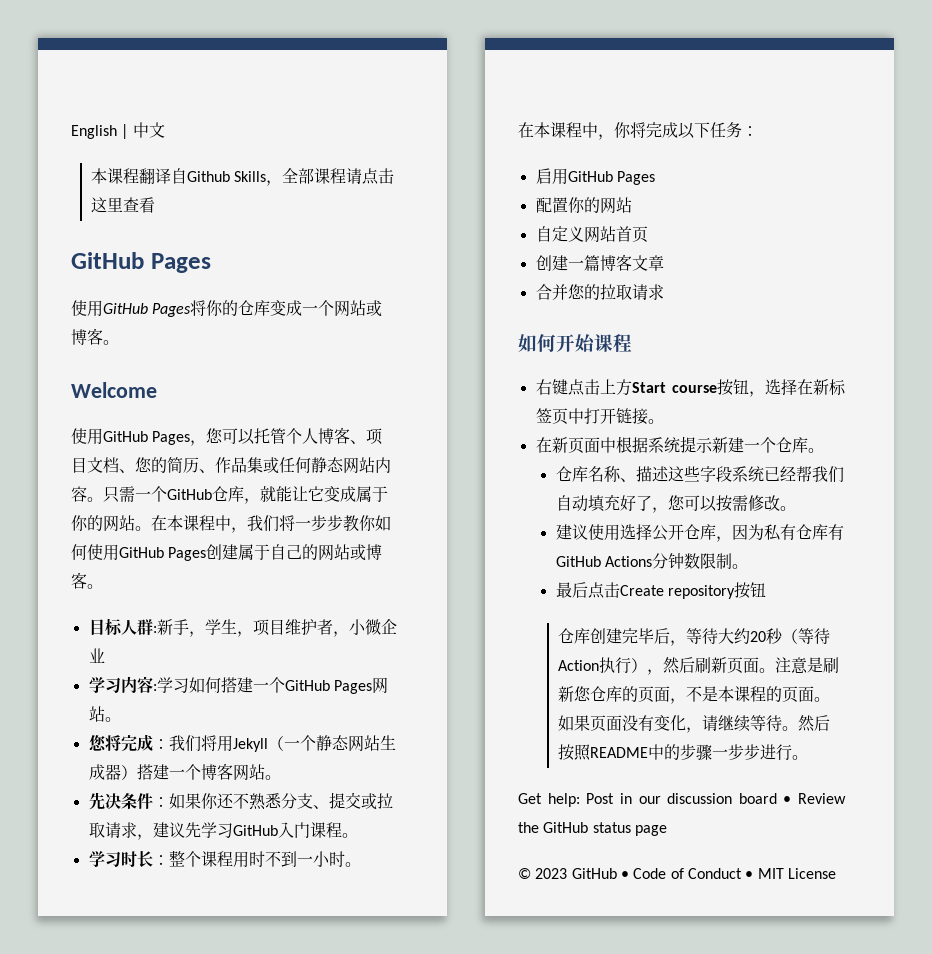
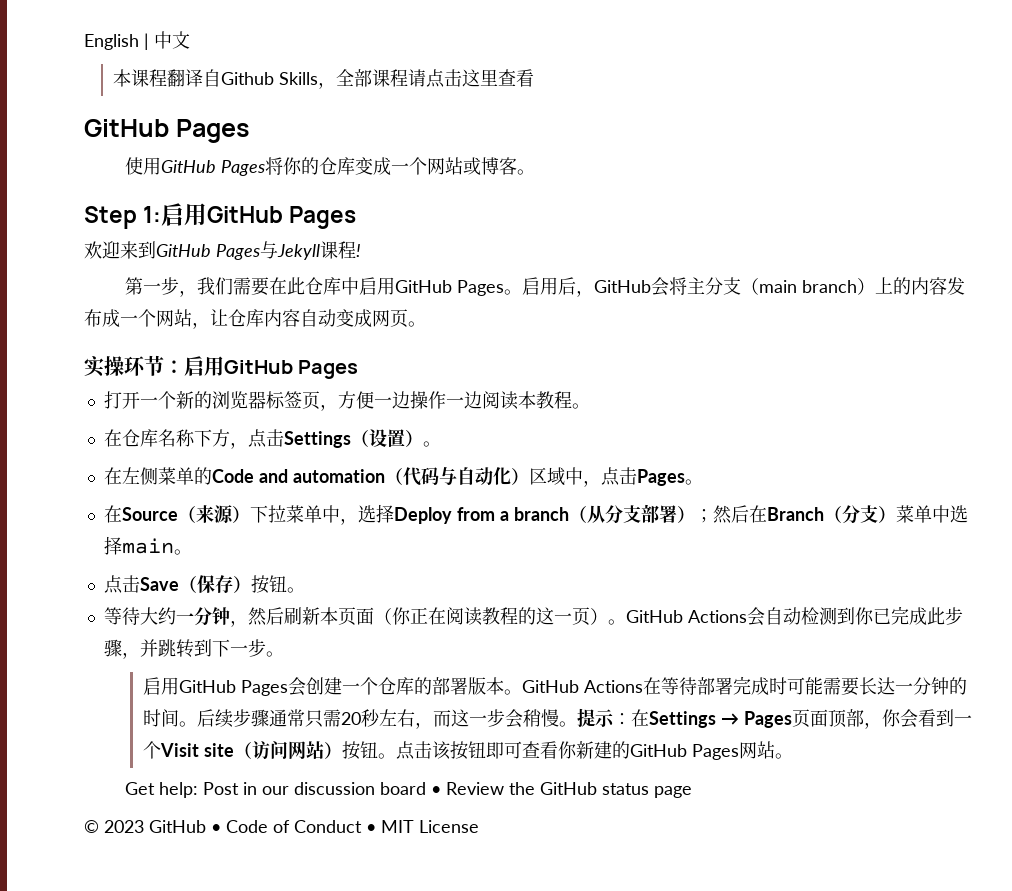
[71,382,157,398] [71,427,384,446] [71,457,391,474] [71,486,388,504] [71,515,391,533] [71,544,383,561] [71,572,103,589] [88,618,397,637] [88,648,105,663] [88,676,388,694] [88,706,121,722] [88,734,396,752] [88,763,281,781] [88,792,393,810] [88,822,358,840] [88,850,361,868] [518,122,758,140] [535,168,655,185] [535,197,632,214] [535,226,648,243] [535,254,664,271] [535,284,664,300] [518,334,632,353] [535,379,846,397] [535,408,664,425] [535,436,824,454] [555,466,844,483] [555,495,796,513] [555,524,844,542] [555,553,748,569] [555,582,766,599] [557,628,830,646] [557,657,839,675] [557,686,830,704] [557,715,830,733] [557,744,792,761] Welcome // 使用GitHub Pages，您可以托管个人博客、项目文档、您的简历、作品集或任何静态网站内容。只需一个GitHub仓库，就能让它变成属于你的网站。在本课程中，我们将一步步教你如何使用GitHub Pages创建属于自己的网站或博客。 // 目标人群:新手，学生，项目维护者，小微企业 // 学习内容:学习如何搭建一个GitHub Pages网站。 // 您将完成：我们将用Jekyll（一个静态网站生成器）搭建一个博客网站。 // 先决条件：如果你还不熟悉分支、提交或拉取请求，建议先学习GitHub入门课程。 // 学习时长：整个课程用时不到一小时。 // 在本课程中，你将完成以下任务： // 启用GitHub Pages // 配置你的网站 // 自定义网站首页 // 创建一篇博客文章 // 合并您的拉取请求 // 如何开始课程 // 右键点击上方Start course按钮，选择在新标签页中打开链接。 // 在新页面中根据系统提示新建一个仓库。 // 仓库名称、描述这些字段系统已经帮我们自动填充好了，您可以按需修改。 // 建议使用选择公开仓库，因为私有仓库有GitHub Actions分钟数限制。 // 最后点击Create repository按钮 // 仓库创建完毕后，等待大约20秒（等待Action执行），然后刷新页面。注意是刷新您仓库的页面，不是本课程的页面。如果页面没有变化，请继续等待。然后按照README中的步骤一步步进行 -> [84,203,357,229] [84,241,361,260] [124,277,965,297] [84,309,426,329] [84,355,359,379] [103,391,590,411] [103,429,441,449] [103,467,703,487] [103,504,968,525] [103,536,192,555] [103,575,305,594] [103,606,963,627] [103,639,284,659] [142,676,967,696] [142,708,972,729] [142,741,775,760] Step 1:启用GitHub Pages // 欢迎来到GitHub Pages与Jekyll课程! // 第一步，我们需要在此仓库中启用GitHub Pages。启用后，GitHub会将主分支（main branch）上的内容发布成一个网站，让仓库内容自动变成网页。 // 实操环节：启用GitHub Pages // 打开一个新的浏览器标签页，方便一边操作一边阅读本教程。 // 在仓库名称下方，点击Settings（设置）。 // 在左侧菜单的Code and automation（代码与自动化）区域中，点击Pages。 // 在Source（来源）下拉菜单中，选择Deploy from a branch（从分支部署）；然后在Branch（分支）菜单中选择main。 // 点击Save（保存）按钮。 // 等待大约一分钟，然后刷新本页面（你正在阅读教程的这一页）。GitHub Actions会自动检测到你已完成此步骤，并跳转到下一步。 // 启用GitHub Pages会创建一个仓库的部署版本。GitHub Actions在等待部署完成时可能需要长达一分钟的时间。后续步骤通常只需20秒左右，而这一步会稍慢。提示：在Settings → Pages页面顶部，你会看到一个Visit site（访问网站）按钮。点击该按钮即可查看你新建的GitHub Pages网站

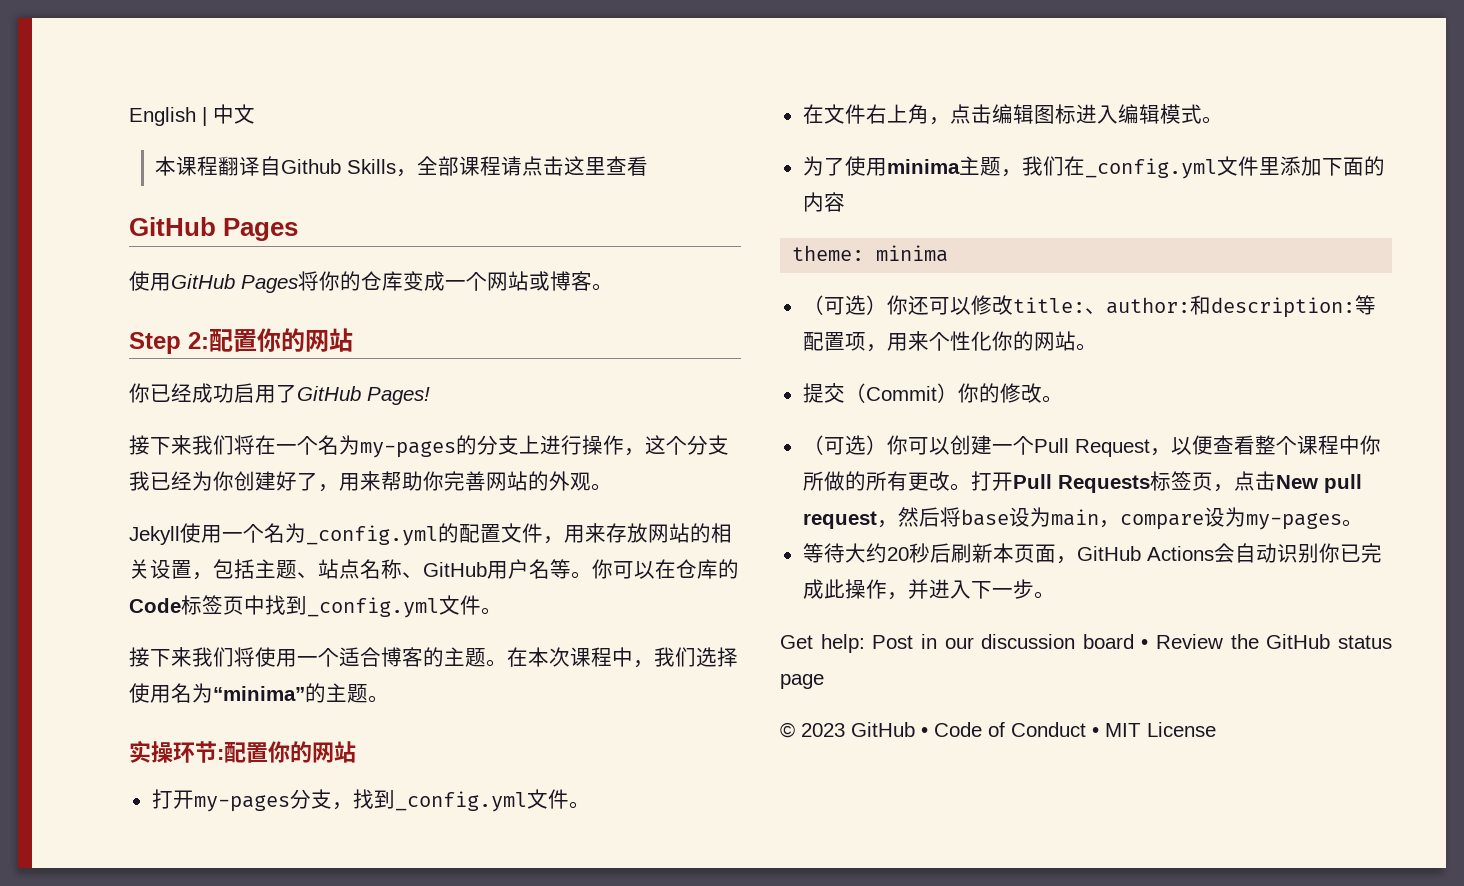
[143,203,357,229] [84,241,361,260] [124,277,965,297] [84,309,426,329] [84,355,359,379] [103,391,590,411] [103,429,441,449] [103,467,703,487] [103,504,968,525] [103,536,192,555] [103,575,287,594] 1:启用GitHub Pages // 欢迎来到GitHub Pages与Jekyll课程! // 第一步，我们需要在此仓库中启用GitHub Pages。启用后，GitHub会将主分支（main branch）上的内容发布成一个网站，让仓库内容自动变成网页。 // 实操环节：启用GitHub Pages // 打开一个新的浏览器标签页，方便一边操作一边阅读本教程。 // 在仓库名称下方，点击Settings（设置）。 // 在左侧菜单的Code and automation（代码与自动化）区域中，点击Pages。 // 在Source（来源）下拉菜单中，选择Deploy from a branch（从分支部署）；然后在Branch（分支）菜单中选择main。 // 点击Save（保存）按钮 -> [188,328,353,352] [129,383,430,405] [129,435,729,458] [129,471,612,492] [129,523,732,546] [129,559,739,580] [129,595,502,618] [129,647,738,668] [129,683,389,703] [129,740,356,763] [151,789,590,812] [802,104,1223,125] [802,156,1385,179] [802,192,845,212] [792,245,949,262] [802,295,1376,318] [802,331,1097,352] [802,383,1063,403] [802,435,1381,457] [802,471,1362,493] [802,507,1342,530] 2:配置你的网站 // 你已经成功启用了GitHub Pages! // 接下来我们将在一个名为my-pages的分支上进行操作，这个分支我已经为你创建好了，用来帮助你完善网站的外观。 // Jekyll使用一个名为_config.yml的配置文件，用来存放网站的相关设置，包括主题、站点名称、GitHub用户名等。你可以在仓库的Code标签页中找到_config.yml文件。 // 接下来我们将使用一个适合博客的主题。在本次课程中，我们选择使用名为“minima”的主题。 // 实操环节:配置你的网站 // 打开my-pages分支，找到_config.yml文件。 // 在文件右上角，点击编辑图标进入编辑模式。 // 为了使用minima主题，我们在_config.yml文件里添加下面的内容 // theme: minima // （可选）你还可以修改title:、author:和description:等配置项，用来个性化你的网站。 // 提交（Commit）你的修改。 // （可选）你可以创建一个Pull Request，以便查看整个课程中你所做的所有更改。打开Pull Requests标签页，点击New pull request，然后将base设为main，compare设为my-pages
[175,607,267,627] 一分钟，然 -> [886,543,930,563] 20秒
[373,607,626,626] （你正在阅读教程的这一页）。 -> [1055,556,1077,564] ，
[800,607,855,625] 检测到 -> [1276,543,1319,563] 识别
[944,607,963,625] [103,639,212,659] 步骤，并跳转到 -> [844,579,971,600] 操作，并进入
[142,676,967,696] [142,708,972,729] [142,741,793,760] // 启用GitHub Pages会创建一个仓库的部署版本。GitHub Actions在等待部署完成时可能需要长达一分钟的时间。后续步骤通常只需20秒左右，而这一步会稍慢。提示：在Settings → Pages页面顶部，你会看到一个Visit site（访问网站）按钮。点击该按钮即可查看你新建的GitHub Pages网站。 -> (1055, 595) none

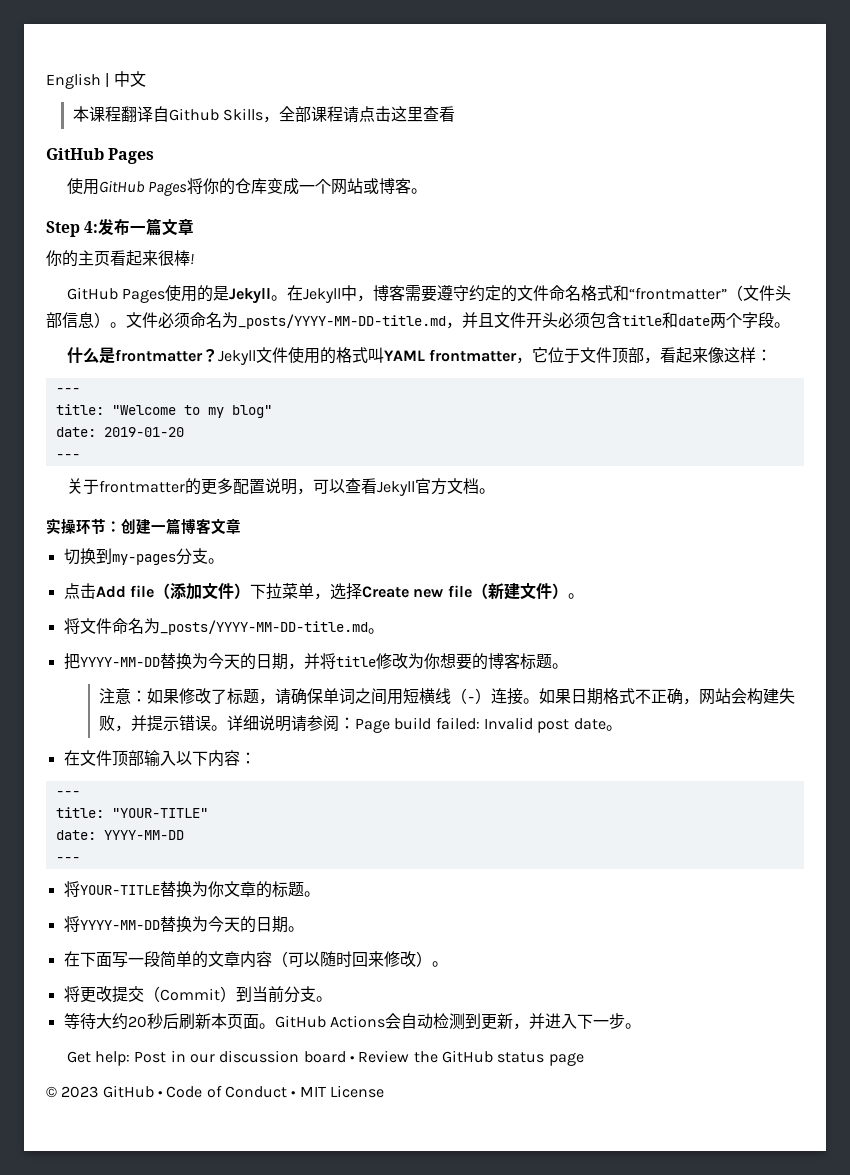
[188,328,353,352] [129,383,430,405] [129,435,729,458] [129,471,612,492] [129,523,732,546] [129,559,739,580] [129,595,502,618] [129,647,738,668] [129,683,389,703] [129,740,356,763] [151,789,590,812] [802,104,1223,125] [802,156,1385,179] [802,192,845,212] [792,245,949,262] [802,295,1376,318] [802,331,1097,352] 2:配置你的网站 // 你已经成功启用了GitHub Pages! // 接下来我们将在一个名为my-pages的分支上进行操作，这个分支我已经为你创建好了，用来帮助你完善网站的外观。 // Jekyll使用一个名为_config.yml的配置文件，用来存放网站的相关设置，包括主题、站点名称、GitHub用户名等。你可以在仓库的Code标签页中找到_config.yml文件。 // 接下来我们将使用一个适合博客的主题。在本次课程中，我们选择使用名为“minima”的主题。 // 实操环节:配置你的网站 // 打开my-pages分支，找到_config.yml文件。 // 在文件右上角，点击编辑图标进入编辑模式。 // 为了使用minima主题，我们在_config.yml文件里添加下面的内容 // theme: minima // （可选）你还可以修改title:、author:和description:等配置项，用来个性化你的网站。 // -> [84,218,195,236] [46,250,194,267] [66,285,792,304] [46,312,790,329] [66,347,773,365] [55,388,80,393] [55,404,272,418] [55,427,184,437] [55,454,80,459] [66,478,495,496] [46,518,241,535] [63,548,224,565] [63,583,584,600] [63,618,384,635] [63,653,568,670] [99,688,796,705] [99,715,622,733] [63,750,256,767] [55,791,80,796] [55,807,208,818] [55,830,184,840] [55,857,80,862] [63,881,320,898] [63,916,304,933] [63,951,448,968] [63,986,112,1003] 4:发布一篇文章 // 你的主页看起来很棒! // GitHub Pages使用的是Jekyll。在Jekyll中，博客需要遵守约定的文件命名格式和“frontmatter”（文件头部信息）。文件必须命名为_posts/YYYY-MM-DD-title.md，并且文件开头必须包含title和date两个字段。 // 什么是frontmatter？Jekyll文件使用的格式叫YAML frontmatter，它位于文件顶部，看起来像这样： // --- // title: "Welcome to my blog" // date: 2019-01-20 // --- // 关于frontmatter的更多配置说明，可以查看Jekyll官方文档。 // 实操环节：创建一篇博客文章 // 切换到my-pages分支。 // 点击Add file（添加文件）下拉菜单，选择Create new file（新建文件）。 // 将文件命名为_posts/YYYY-MM-DD-title.md。 // 把YYYY-MM-DD替换为今天的日期，并将title修改为你想要的博客标题。 // 注意：如果修改了标题，请确保单词之间用短横线（-）连接。如果日期格式不正确，网站会构建失败，并提示错误。详细说明请参阅：Page build failed: Invalid post date。 // 在文件顶部输入以下内容： // --- // title: "YOUR-TITLE" // date: YYYY-MM-DD // --- // 将YOUR-TITLE替换为你文章的标题。 // 将YYYY-MM-DD替换为今天的日期。 // 在下面写一段简单的文章内容（可以随时回来修改）。 // 将更改
[957,383,1063,403] [802,435,1381,457] [802,471,1362,493] [802,507,1342,530] 你的修改。 // （可选）你可以创建一个Pull Request，以便查看整个课程中你所做的所有更改。打开Pull Requests标签页，点击New pull request，然后将base设为main，compare设为my-pages -> [235,986,316,1003] 到当前分支
[1055,556,1077,564] ， -> [258,1023,275,1029] 。
[1276,543,1382,563] [802,579,887,599] 识别你已完成此操作 -> [432,1013,513,1030] 检测到更新

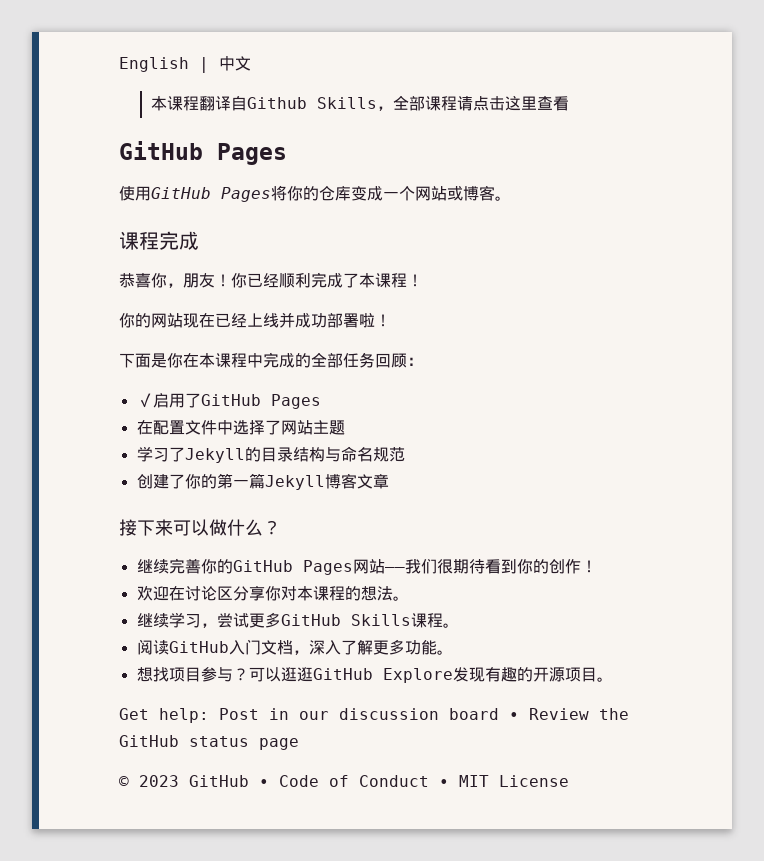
[46,218,195,237] [46,250,194,267] [66,285,792,304] [46,312,790,329] [66,347,773,365] [55,388,80,393] [55,404,272,418] [55,427,184,437] [55,454,80,459] [66,478,495,496] [46,518,241,535] [63,548,224,565] [63,583,584,600] [63,618,384,635] [63,653,568,670] [99,688,796,705] [99,715,622,733] [63,750,256,767] [55,791,80,796] [55,807,208,818] [55,830,184,840] [55,857,80,862] [63,881,320,898] [63,916,304,933] [63,951,448,968] [63,986,332,1003] [63,1013,625,1030] Step 4:发布一篇文章 // 你的主页看起来很棒! // GitHub Pages使用的是Jekyll。在Jekyll中，博客需要遵守约定的文件命名格式和“frontmatter”（文件头部信息）。文件必须命名为_posts/YYYY-MM-DD-title.md，并且文件开头必须包含title和date两个字段。 // 什么是frontmatter？Jekyll文件使用的格式叫YAML frontmatter，它位于文件顶部，看起来像这样： // --- // title: "Welcome to my blog" // date: 2019-01-20 // --- // 关于frontmatter的更多配置说明，可以查看Jekyll官方文档。 // 实操环节：创建一篇博客文章 // 切换到my-pages分支。 // 点击Add file（添加文件）下拉菜单，选择Create new file（新建文件）。 // 将文件命名为_posts/YYYY-MM-DD-title.md。 // 把YYYY-MM-DD替换为今天的日期，并将title修改为你想要的博客标题。 // 注意：如果修改了标题，请确保单词之间用短横线（-）连接。如果日期格式不正确，网站会构建失败，并提示错误。详细说明请参阅：Page build failed: Invalid post date。 // 在文件顶部输入以下内容： // --- // title: "YOUR-TITLE" // date: YYYY-MM-DD // --- // 将YOUR-TITLE替换为你文章的标题。 // 将YYYY-MM-DD替换为今天的日期。 // 在下面写一段简单的文章内容（可以随时回来修改）。 // 将更改提交（Commit）到当前分支。 // 等待大约20秒后刷新本页面。GitHub Actions会自动检测到更新，并进入下一步 -> [119,231,199,250] [119,272,423,288] [119,312,391,328] [119,352,423,368] [136,393,321,409] [136,420,345,435] [136,446,405,463] [136,473,389,490] [119,519,281,536] [136,558,597,575] [136,585,409,601] [136,612,459,628] [136,639,453,655] [136,667,597,683] 课程完成 // 恭喜你，朋友！你已经顺利完成了本课程！ // 你的网站现在已经上线并成功部署啦！ // 下面是你在本课程中完成的全部任务回顾： // ✓启用了GitHub Pages // 在配置文件中选择了网站主题 // 学习了Jekyll的目录结构与命名规范 // 创建了你的第一篇Jekyll博客文章 // 接下来可以做什么？ // 继续完善你的GitHub Pages网站——我们很期待看到你的创作！ // 欢迎在讨论区分享你对本课程的想法。 // 继续学习，尝试更多GitHub Skills课程。 // 阅读GitHub入门文档，深入了解更多功能。 // 想找项目参与？可以逛逛GitHub Explore发现有趣的开源项目

